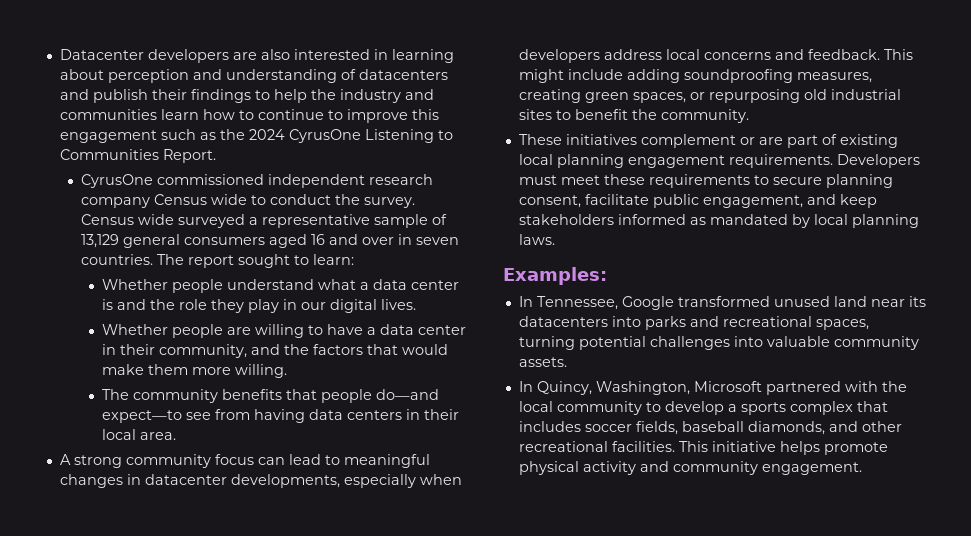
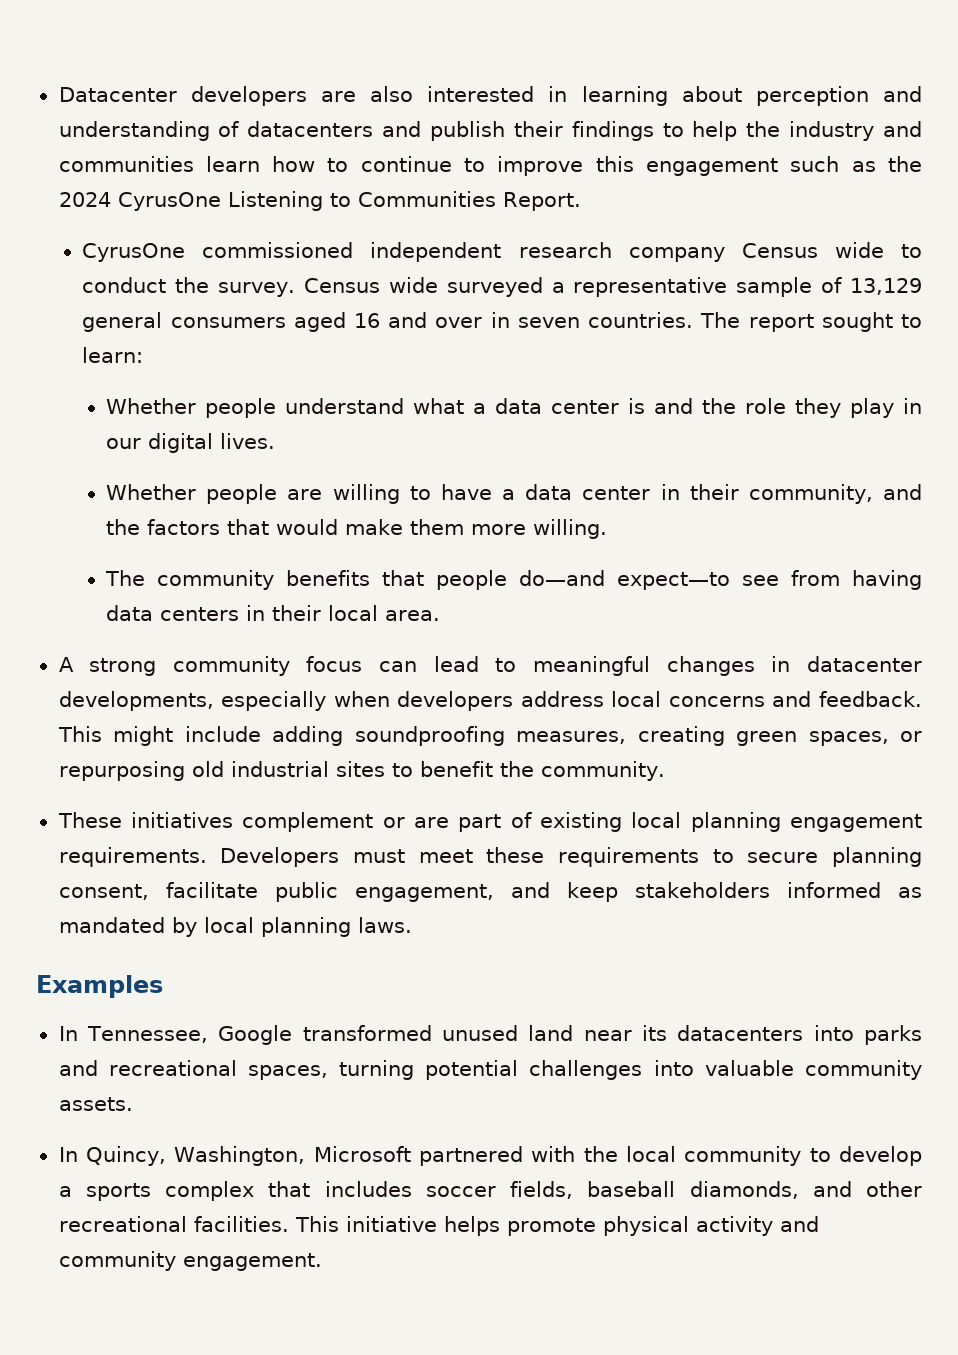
[503,267,607,285] Examples: -> [36,975,163,998] Examples

